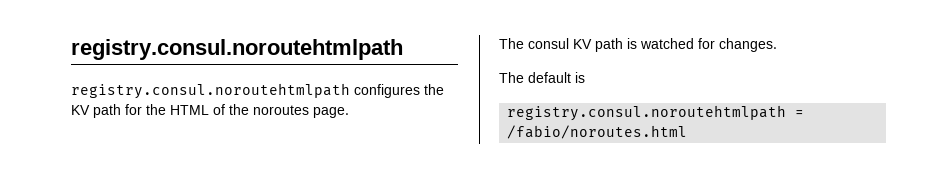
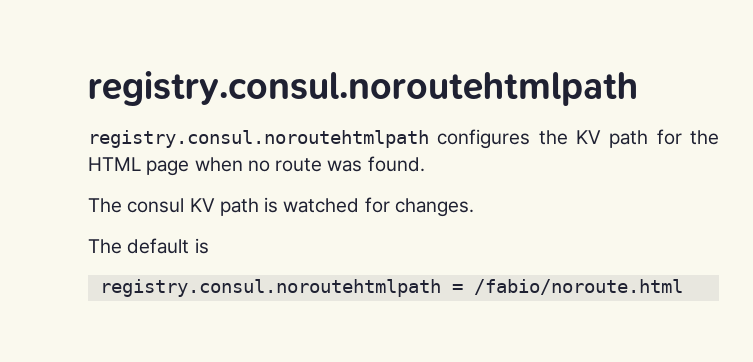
[213,104,349,118] of the noroutes page. -> [146,156,425,176] page when no route was found.
[507,125,688,139] /fabio/noroutes.html -> [473,279,683,295] /fabio/noroute.html

